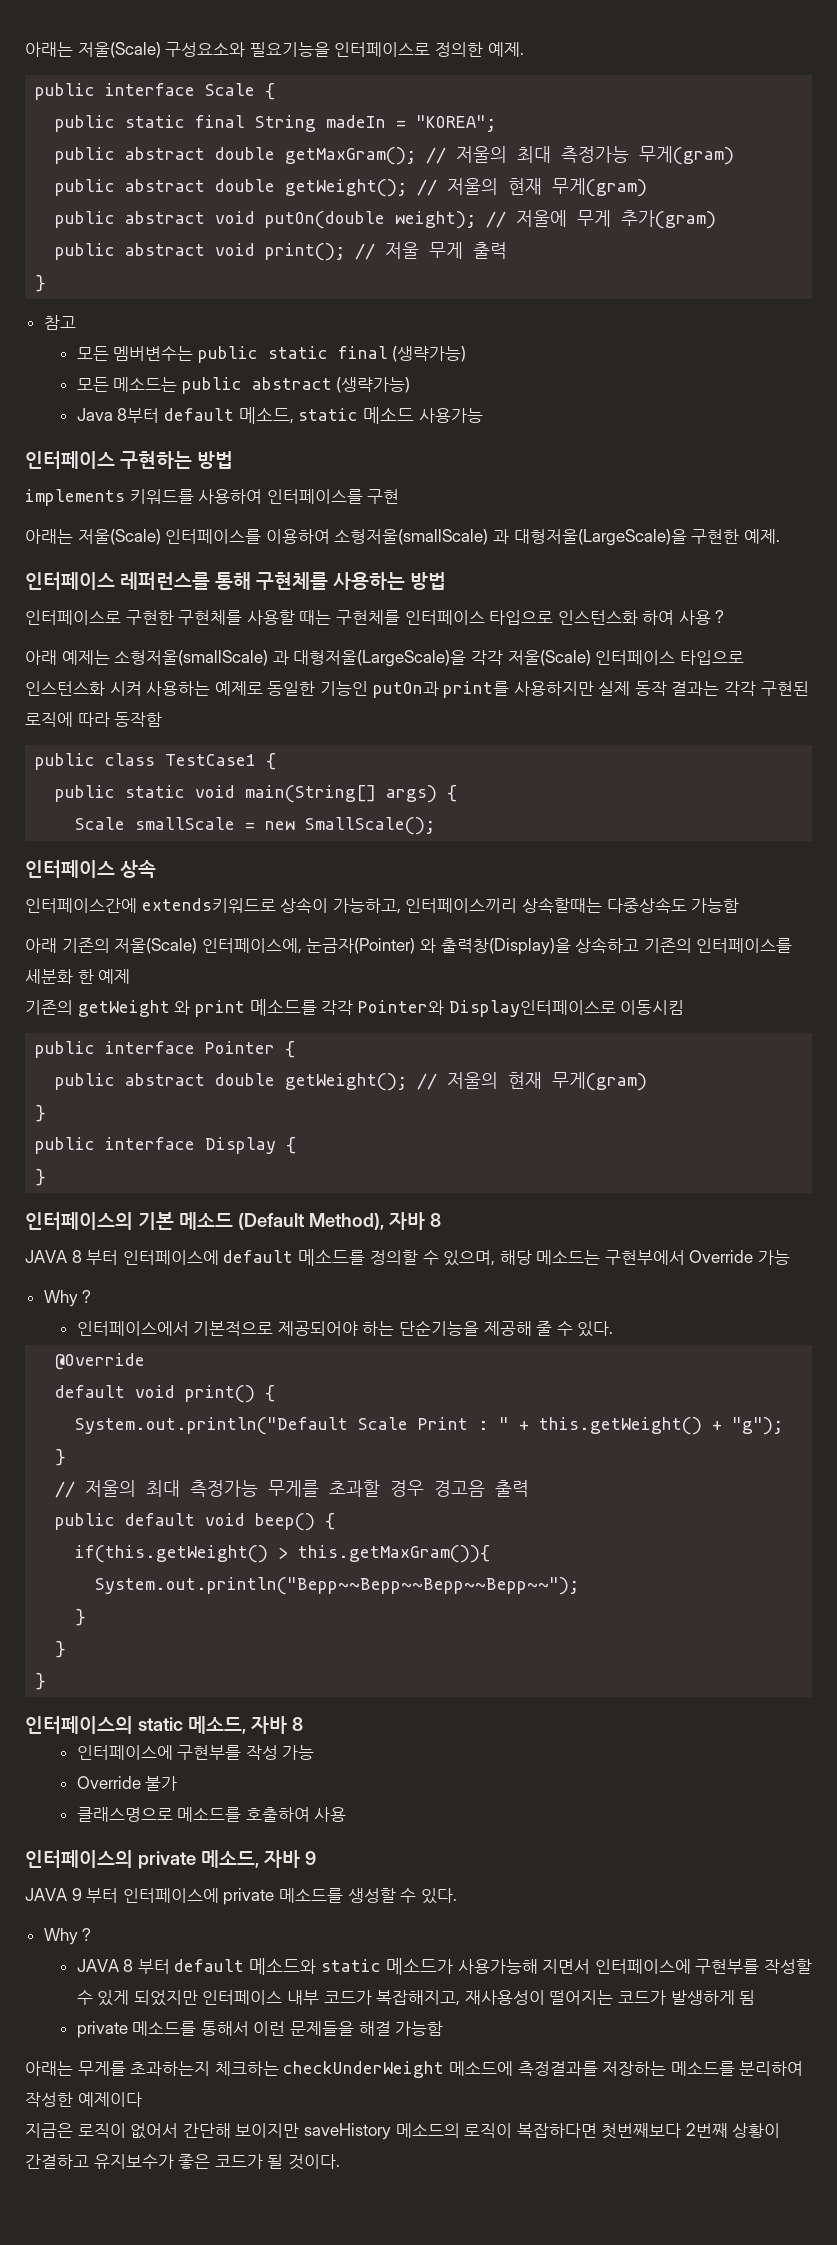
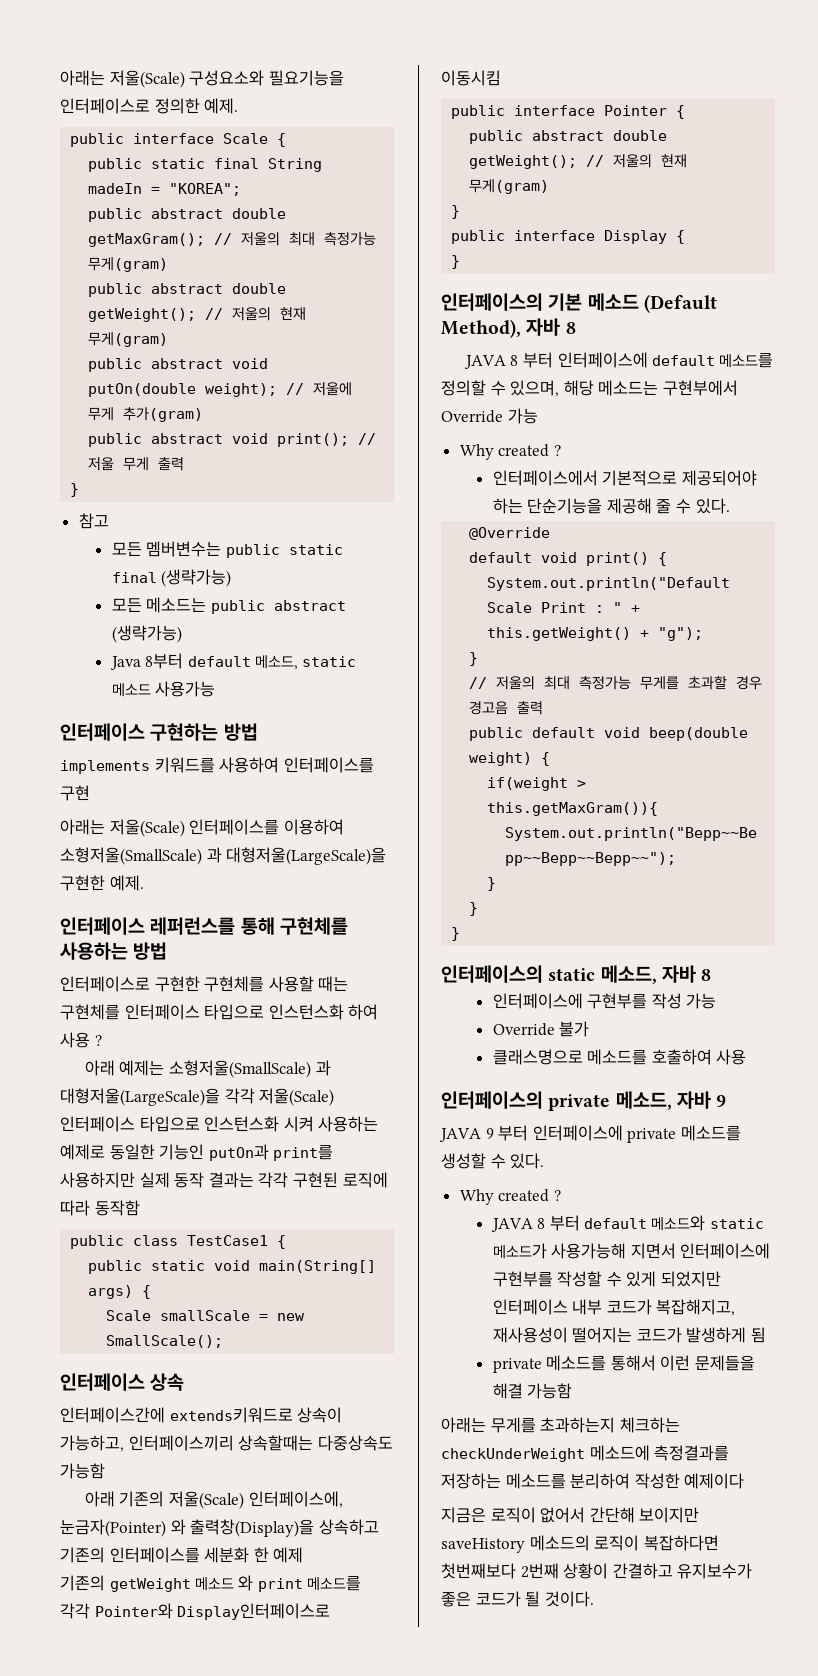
[334,529,489,545] 소형저울(smallScale) -> [60,847,202,865] 소형저울(SmallScale)
[114,650,269,666] 소형저울(smallScale) -> [168,1060,311,1078] 소형저울(SmallScale)
(170, 1008) none -> [194,1577,234,1591] 메소드
(78, 1298) none -> [498,444,550,457] created
[255,1513,336,1531] [75,1545,269,1563] beep() { // if(this.getWeight() -> [649,727,749,741] [469,752,551,766] [487,777,569,791] beep(double weight) { // if(weight
(78, 1936) none -> [498,1189,550,1202] created

